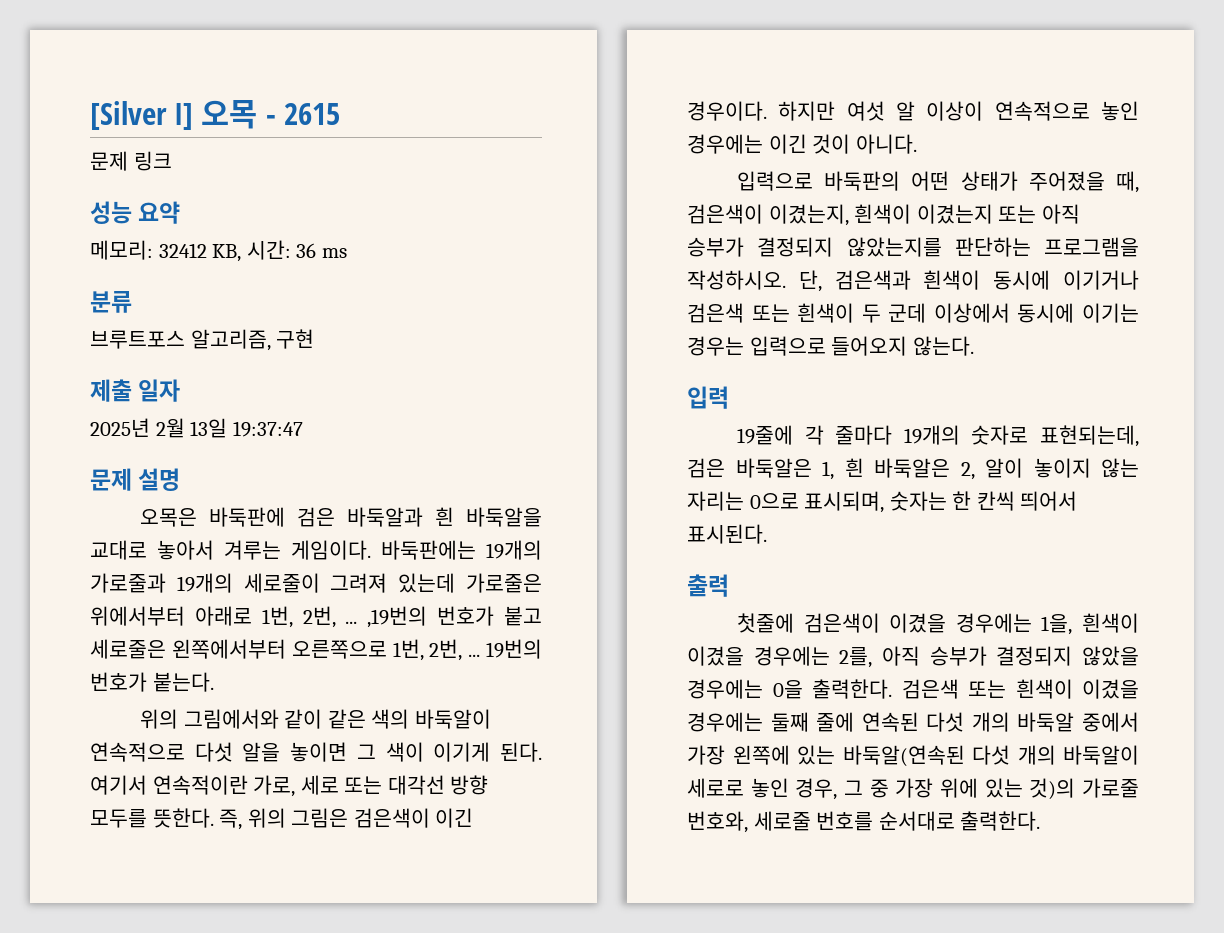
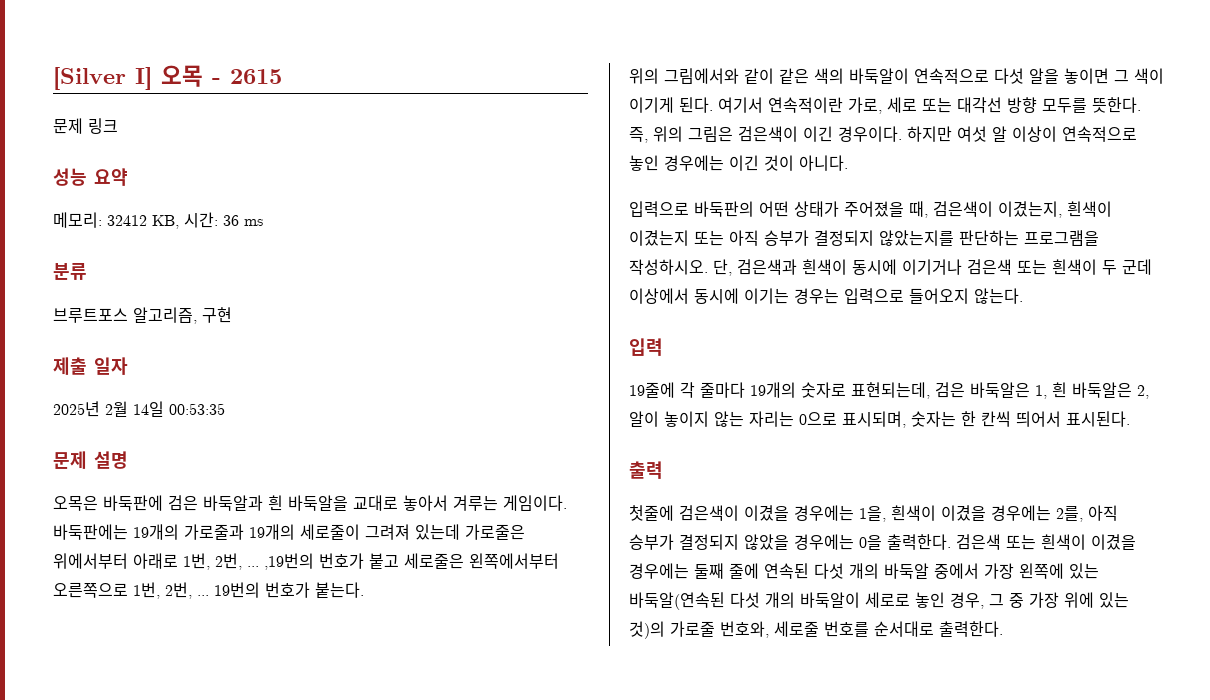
[190,418,303,438] 13일 19:37:47 -> [133,401,225,417] 14일 00:53:35

